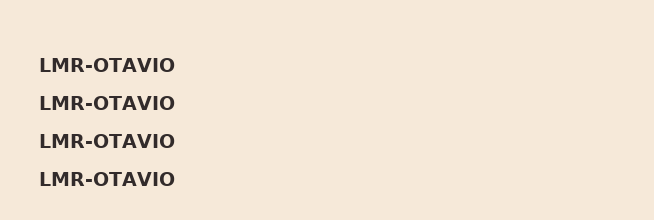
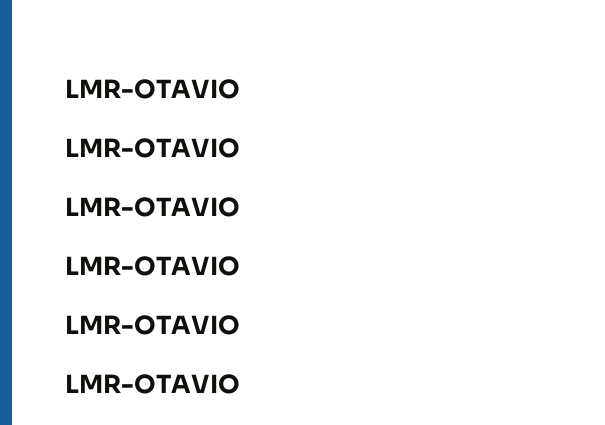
[39,58,175,72] [39,96,175,110] [39,134,175,148] [39,172,175,186] LMR-OTAVIO // LMR-OTAVIO // LMR-OTAVIO // LMR-OTAVIO -> [65,79,240,99] [65,138,240,158] [65,197,240,217] [65,256,240,276] [65,315,240,335] [65,374,240,394] LMR-OTAVIO // LMR-OTAVIO // LMR-OTAVIO // LMR-OTAVIO // LMR-OTAVIO // LMR-OTAVIO

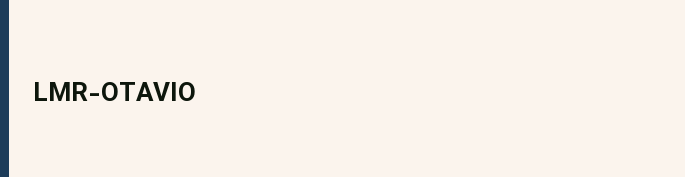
[65,79,240,99] [65,138,240,158] [65,197,240,217] [65,256,240,276] [65,315,240,335] [65,374,240,394] LMR-OTAVIO // LMR-OTAVIO // LMR-OTAVIO // LMR-OTAVIO // LMR-OTAVIO // LMR-OTAVIO -> [33,82,196,101] LMR-OTAVIO

